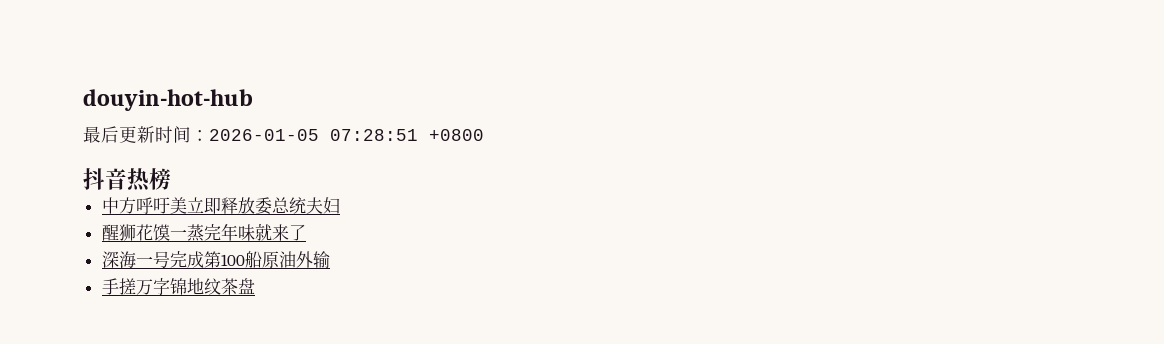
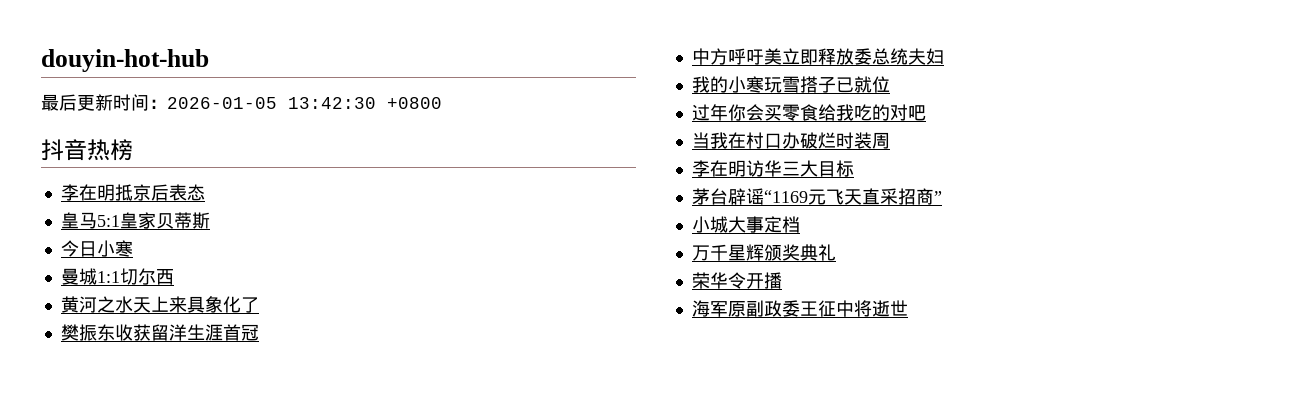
[330,129,418,141] 07:28:51 -> [288,97,376,109] 13:42:30
(171, 179) none -> [60,184,205,201] [60,212,210,229] [60,240,133,257] [60,268,174,285] [60,296,259,313] [60,324,259,341] // 李在明抵京后表态 // 皇马5:1皇家贝蒂斯 // 今日小寒 // 曼城1:1切尔西 // 黄河之水天上来具象化了 // 樊振东收获留洋生涯首冠
[101,223,306,242] [101,251,330,269] [101,278,255,295] 醒狮花馍一蒸完年味就来了 // 深海一号完成第100船原油外输 // 手搓万字锦地纹茶盘 -> [691,76,890,93] [691,104,926,121] [691,132,890,149] [691,160,854,177] [691,188,942,205] [691,216,800,233] [691,244,836,261] [691,272,782,289] [691,300,908,317] 我的小寒玩雪搭子已就位 // 过年你会买零食给我吃的对吧 // 当我在村口办破烂时装周 // 李在明访华三大目标 // 茅台辟谣“1169元飞天直采招商” // 小城大事定档 // 万千星辉颁奖典礼 // 荣华令开播 // 海军原副政委王征中将逝世

